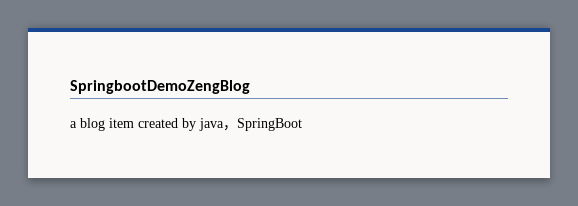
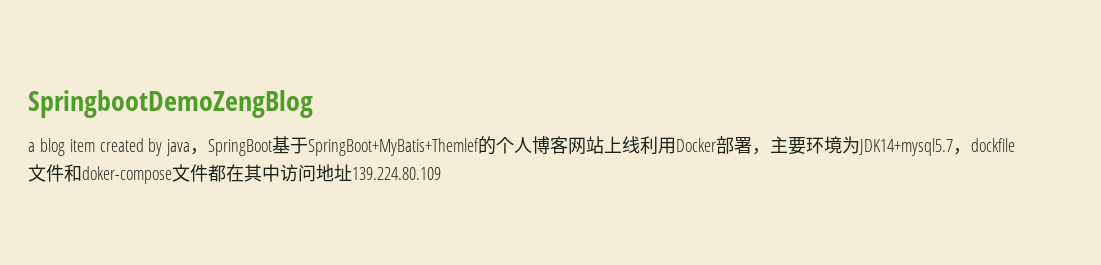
(302, 124) none -> [272,136,1016,156] [28,164,441,184] 基于SpringBoot+MyBatis+Themlef的个人博客网站上线利用Docker部署，主要环境为JDK14+mysql5.7，dockfile文件和doker-compose文件都在其中访问地址139.224.80.109

